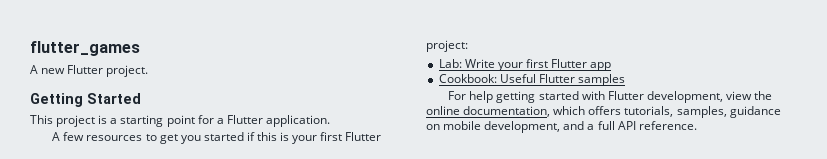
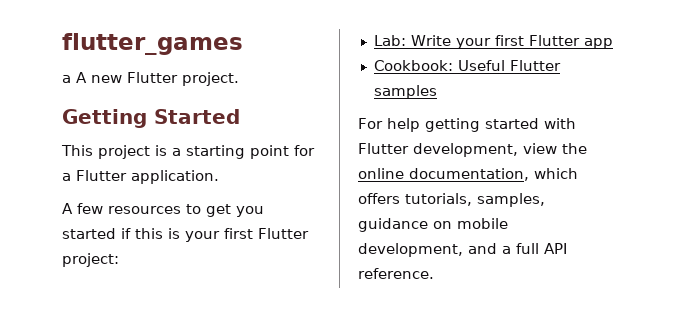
(140, 48) none -> [62,75,71,83] a

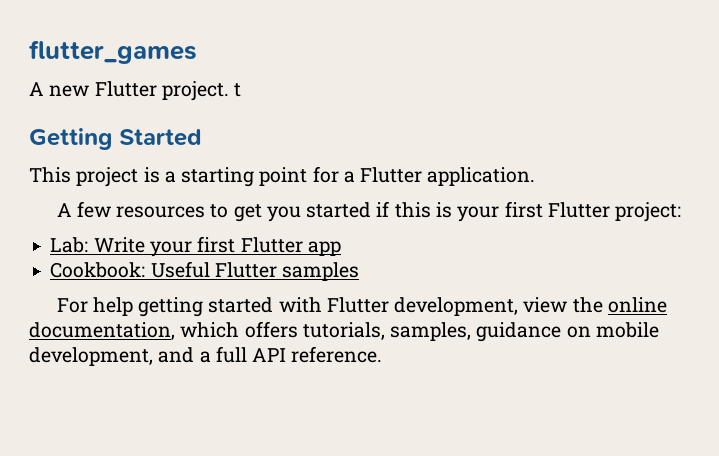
[62,75,71,83] a -> (197, 52) none
(239, 79) none -> [234,83,242,97] t

